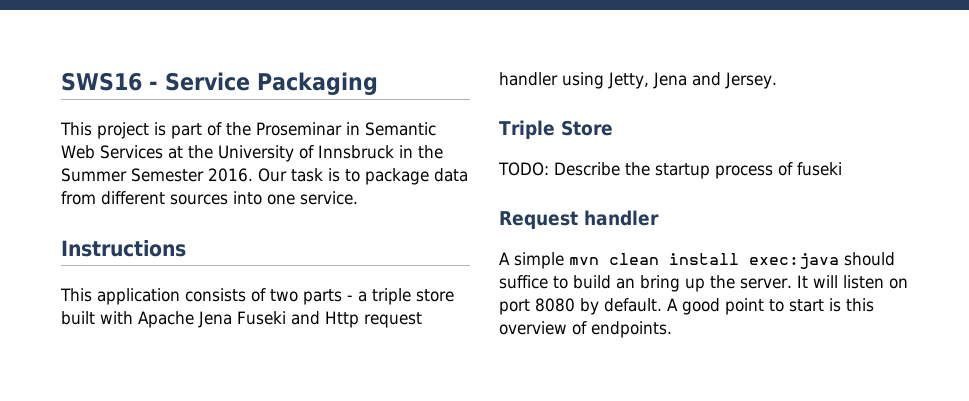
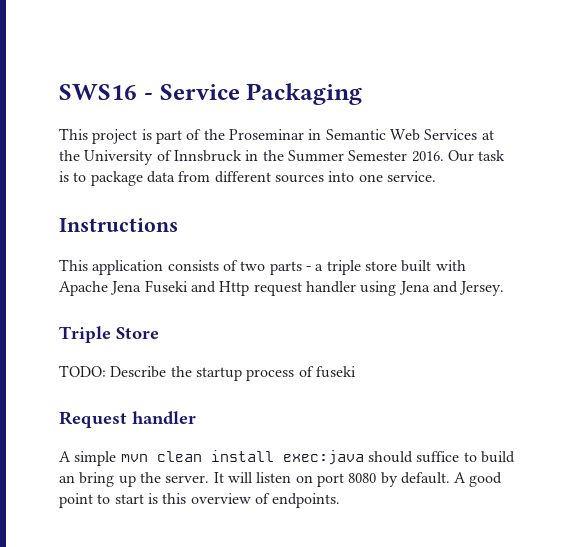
[608,72,649,89] Jetty, -> (397, 288) none

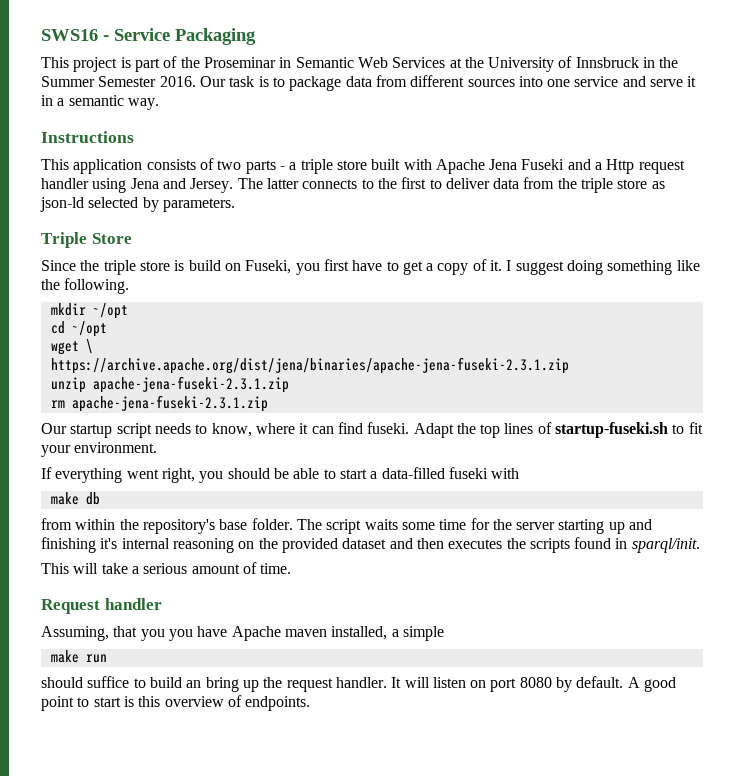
[386,171,436,182] service. -> [574,76,697,87] [41,95,159,110] service and serve it in a semantic way.
(216, 287) none -> [595,162,603,170] a
[59,326,159,343] [59,365,356,381] [59,411,196,428] [59,450,364,466] // Triple Store // TODO: Describe the startup process of fuseki // Request handler // A simple mvn clean install exec:java -> [237,177,665,193] [40,197,235,212] [41,232,132,248] [41,259,700,275] [41,278,130,294] [50,303,128,319] [50,321,107,337] [50,339,93,355] [50,357,569,374] [50,376,289,393] [50,395,268,412] [41,422,703,438] [41,442,158,457] [41,467,520,483] [50,492,100,505] [41,518,653,534] [41,537,700,553] [41,562,292,574] [41,598,162,614] [41,626,444,641] [50,650,107,663] The latter connects to the first to deliver data from the triple store as json-ld selected by parameters. // Triple Store // Since the triple store is build on Fuseki, you first have to get a copy of it. I suggest doing something like the following. // mkdir ~/opt // cd ~/opt // wget \ // https://archive.apache.org/dist/jena/binaries/apache-jena-fuseki-2.3.1.zip // unzip apache-jena-fuseki-2.3.1.zip // rm apache-jena-fuseki-2.3.1.zip // Our startup script needs to know, where it can find fuseki. Adapt the top lines of startup-fuseki.sh to fit your environment. // If everything went right, you should be able to start a data-filled fuseki with // make db // from within the repository's base folder. The script waits some time for the server starting up and finishing it's internal reasoning on the provided dataset and then executes the scripts found in sparql/init. // This will take a serious amount of time. // Request handler // Assuming, that you you have Apache maven installed, a simple // make run //
[165,475,210,483] server. -> [286,677,387,692] request handler.

